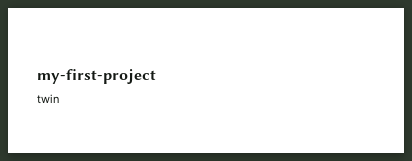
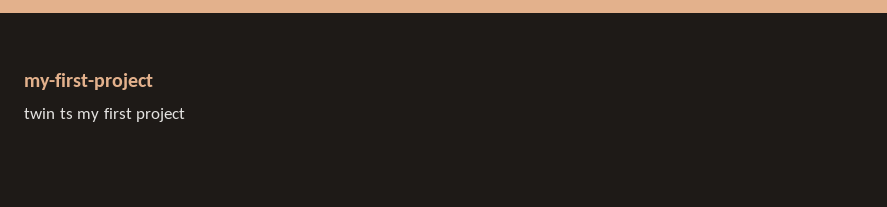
(59, 99) none -> [59,108,186,122] ts my first project

